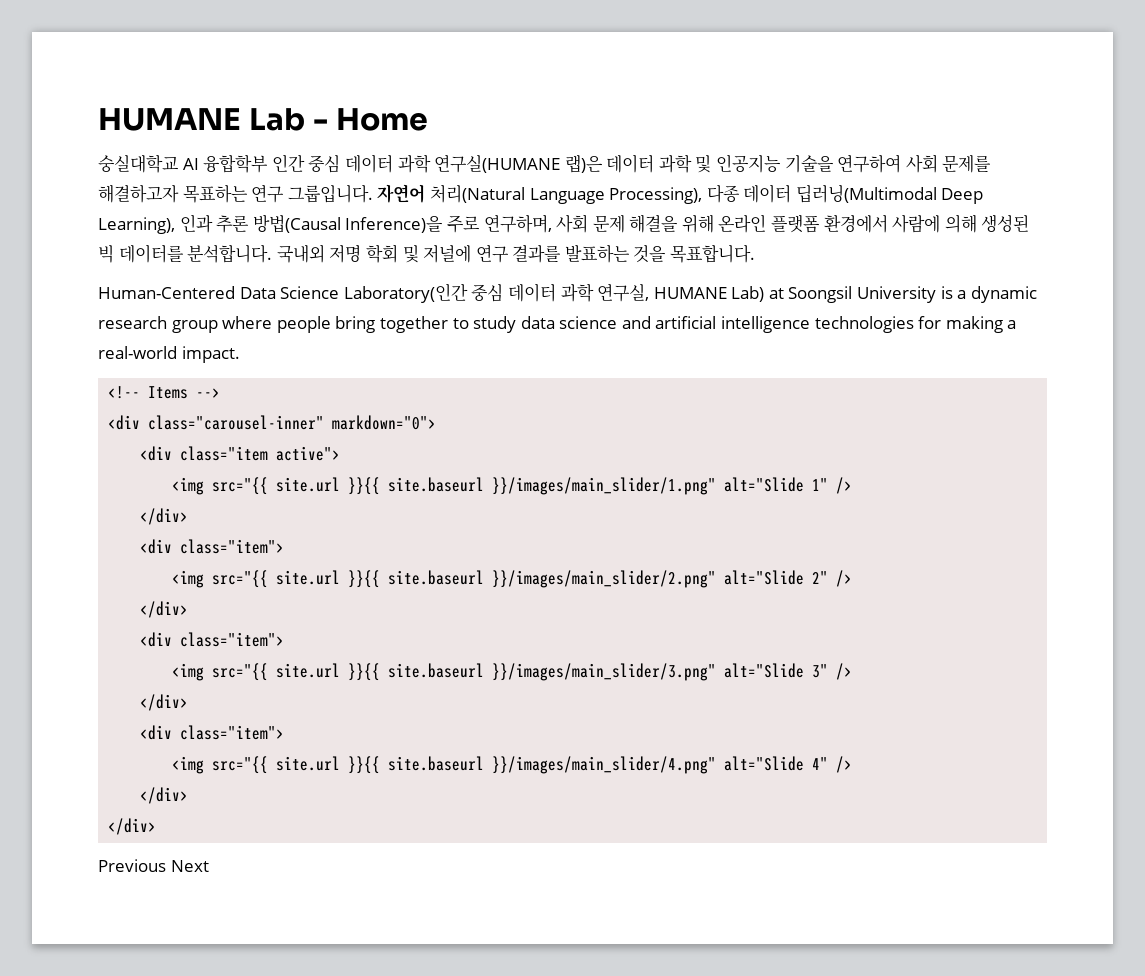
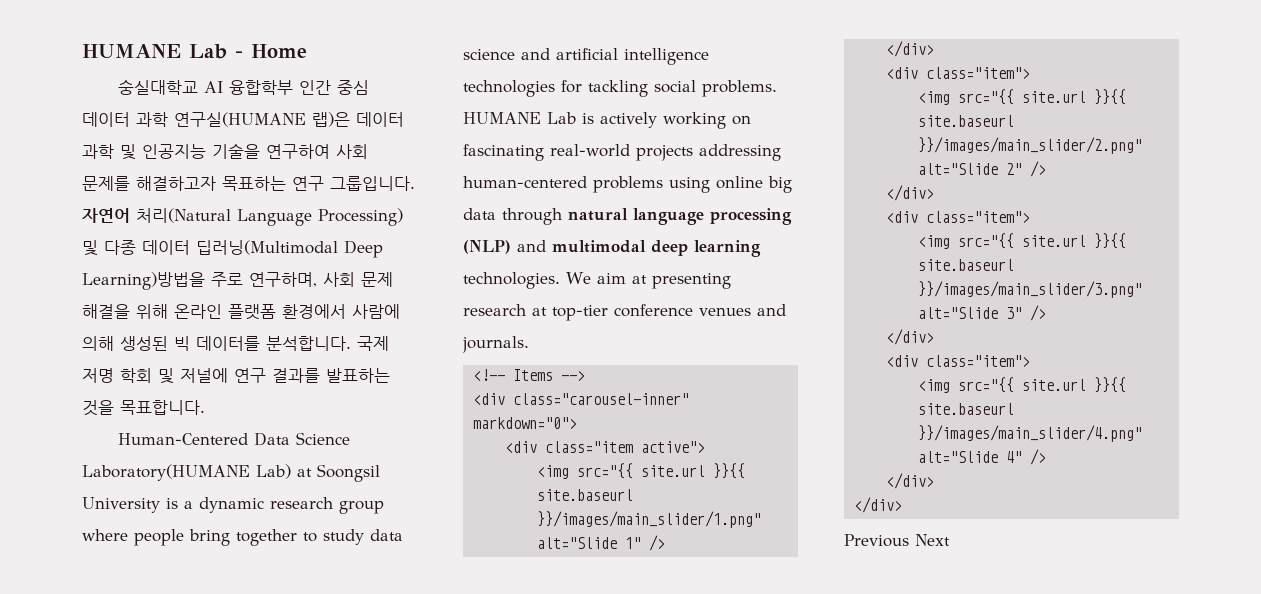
[609,187,703,204] Processing), -> [318,208,403,226] [82,240,98,256] Processing) 및
[98,214,444,234] Learning), 인과 추론 방법(Causal Inference)을 -> [82,272,205,290] Learning)방법을
[276,244,325,263] 국내외 -> [357,336,389,351] 국제
[343,283,727,303] Laboratory(인간 중심 데이터 과학 연구실, HUMANE -> [82,464,250,481] Laboratory(HUMANE
[945,316,1017,333] [98,346,240,363] making a real-world impact. -> [588,80,777,97] [463,112,751,129] [463,144,781,161] [463,176,792,193] [463,208,792,225] [463,240,761,257] [463,272,731,289] [463,304,786,321] [462,336,529,353] tackling social problems. HUMANE Lab is actively working on fascinating real-world projects addressing human-centered problems using online big data through natural language processing (NLP) and multimodal deep learning technologies. We aim at presenting research at top-tier conference venues and journals.

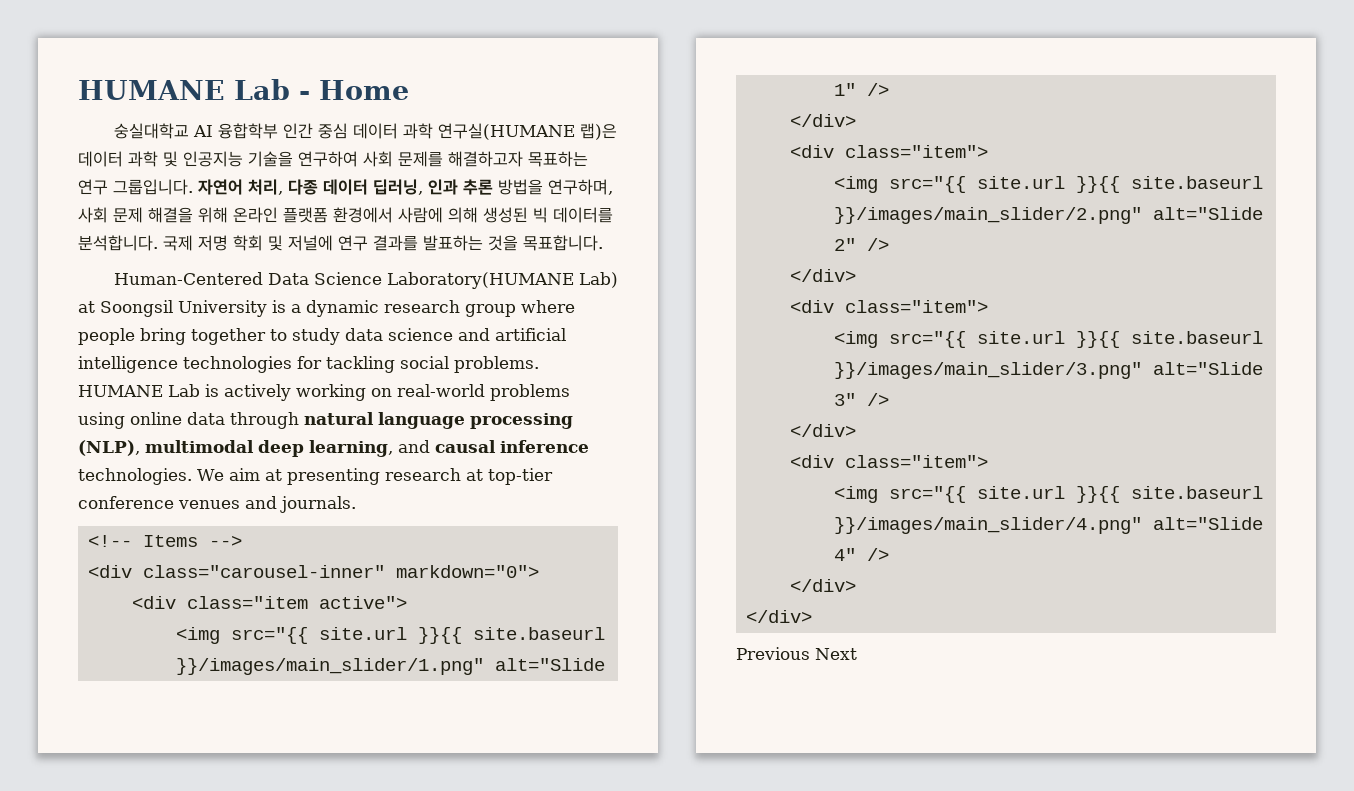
[136,208,403,226] [82,240,383,258] [82,272,243,290] 처리(Natural Language Processing) 및 다종 데이터 딥러닝(Multimodal Deep Learning)방법을 주로 -> [248,179,543,195] 처리, 다종 데이터 딥러닝, 인과 추론 방법을
[463,144,781,161] [463,176,587,188] fascinating real-world projects addressing human-centered -> [397,384,485,397] real-world
[768,176,792,193] big -> (182, 418) none
[463,240,761,257] (NLP) and multimodal deep learning -> [78,440,589,457] (NLP), multimodal deep learning, and causal inference

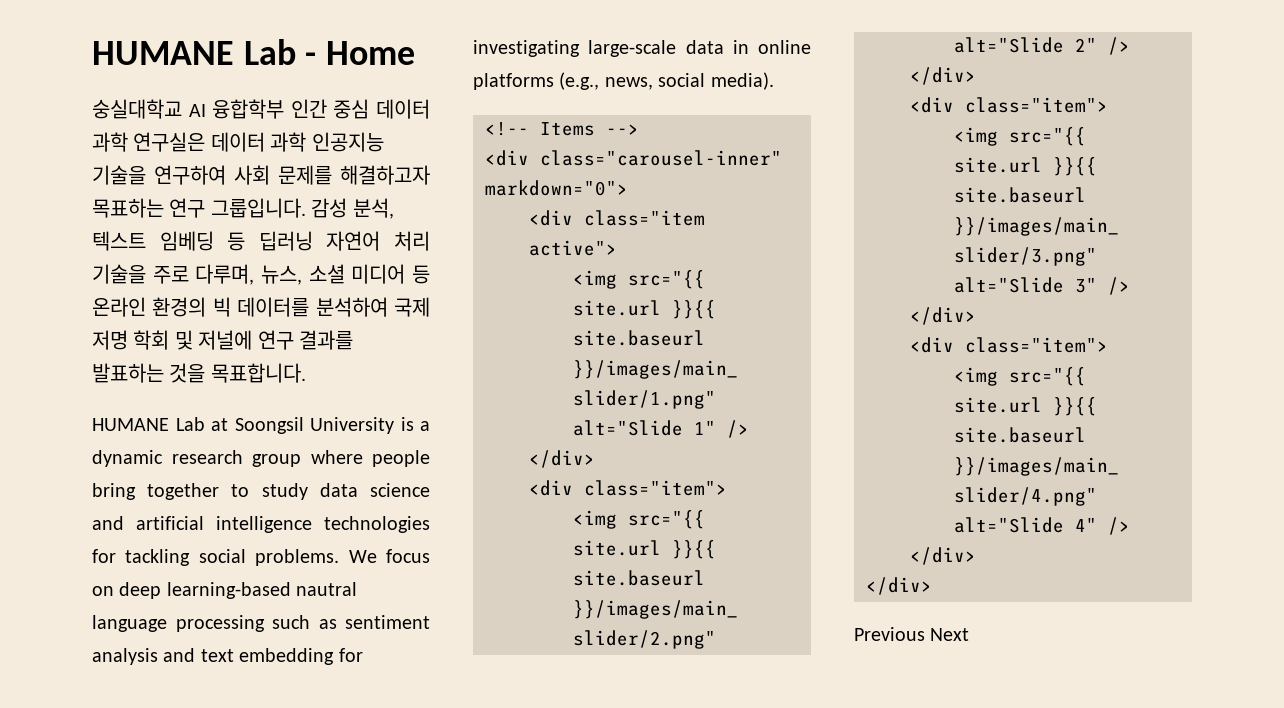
[437,123,617,140] [78,151,178,167] 연구실(HUMANE 랩)은 데이터 과학 및 -> [133,132,307,152] 연구실은 데이터 과학
[198,179,613,195] [78,207,528,223] 자연어 처리, 다종 데이터 딥러닝, 인과 추론 방법을 연구하며, 사회 문제 해결을 위해 온라인 플랫폼 환경에서 사람에 의해 생성된 -> [311,198,394,219] [92,231,430,251] [92,264,430,285] [92,297,207,317] 감성 분석, 텍스트 임베딩 등 딥러닝 자연어 처리 기술을 주로 다루며, 뉴스, 소셜 미디어 등 온라인 환경의
[78,235,158,251] 분석합니다. -> [315,297,388,317] 분석하여
[113,272,618,289] Human-Centered Data Science Laboratory(HUMANE Lab) -> [92,417,205,431] HUMANE Lab
[78,384,570,401] [78,412,573,429] [78,440,589,457] [78,468,553,485] [78,496,356,513] HUMANE Lab is actively working on real-world problems using online data through natural language processing (NLP), multimodal deep learning, and causal inference technologies. We aim at presenting research at top-tier conference venues and journals. -> [348,549,430,563] [92,582,358,599] [92,615,430,632] [92,648,363,665] [473,40,811,57] [473,72,774,90] We focus on deep learning-based nautral language processing such as sentiment analysis and text embedding for investigating large-scale data in online platforms (e.g., news, social media).

